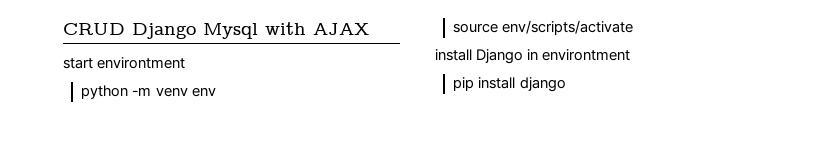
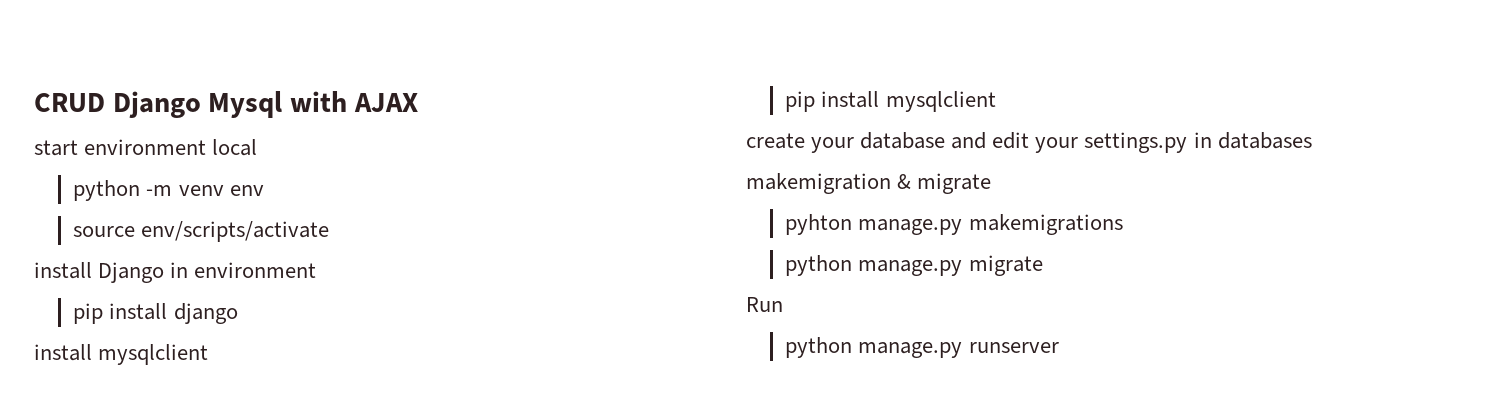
[97,57,186,69] environtment -> [84,139,258,156] environment local
[542,49,631,61] environtment -> [194,262,317,278] environment
(566, 84) none -> [34,344,209,365] [785,91,996,112] [746,132,1312,153] [746,173,992,194] [785,214,1123,235] [785,255,1043,276] [746,297,783,312] [785,337,1059,358] // install mysqlclient // pip install mysqlclient // create your database and edit your settings.py in databases // makemigration & migrate // pyhton manage.py makemigrations // python manage.py migrate // Run // python manage.py runserver

